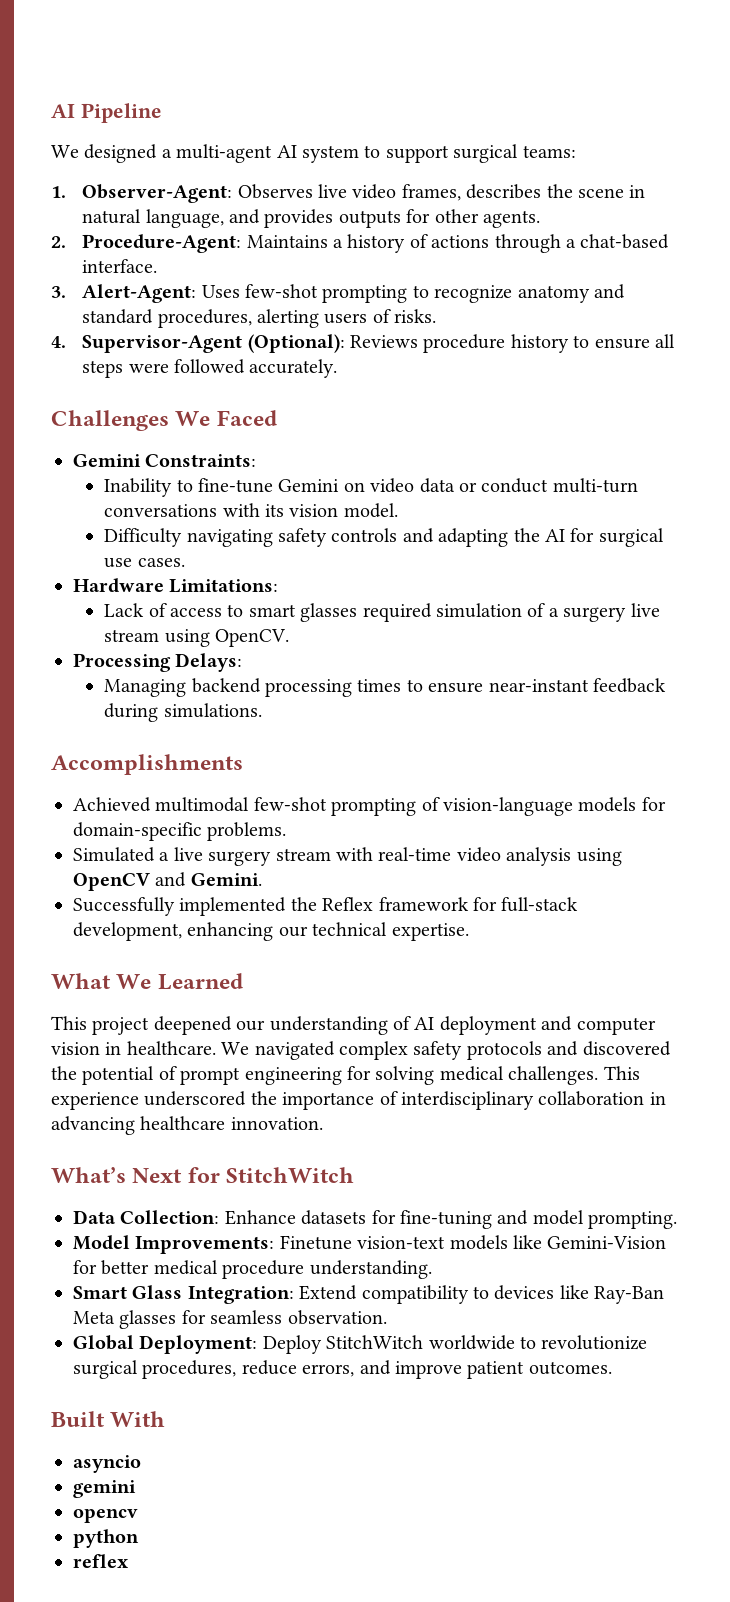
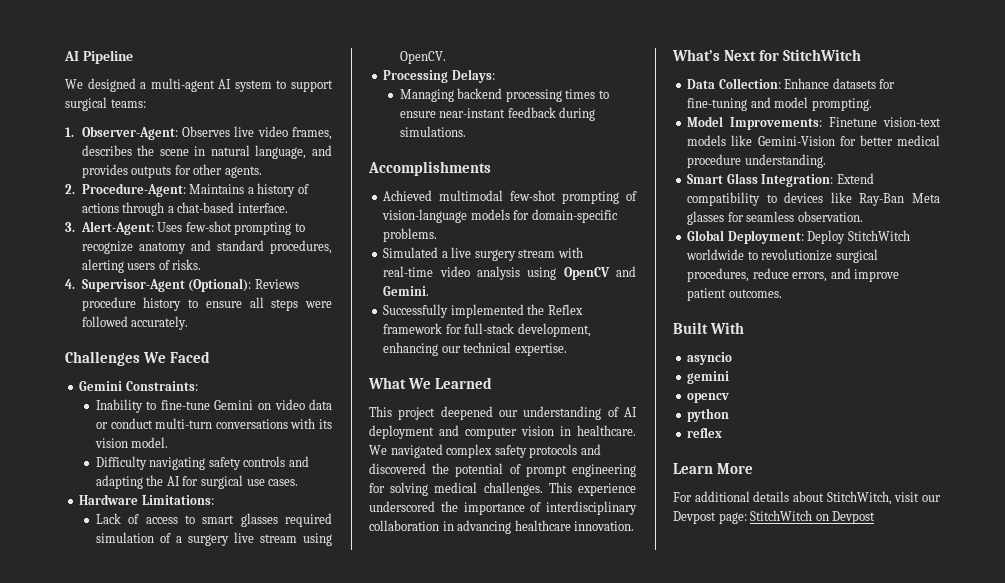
(129, 1561) none -> [673,463,753,474] [673,491,941,505] [673,510,876,524] // Learn More // For additional details about StitchWitch, visit our Devpost page: StitchWitch on Devpost

